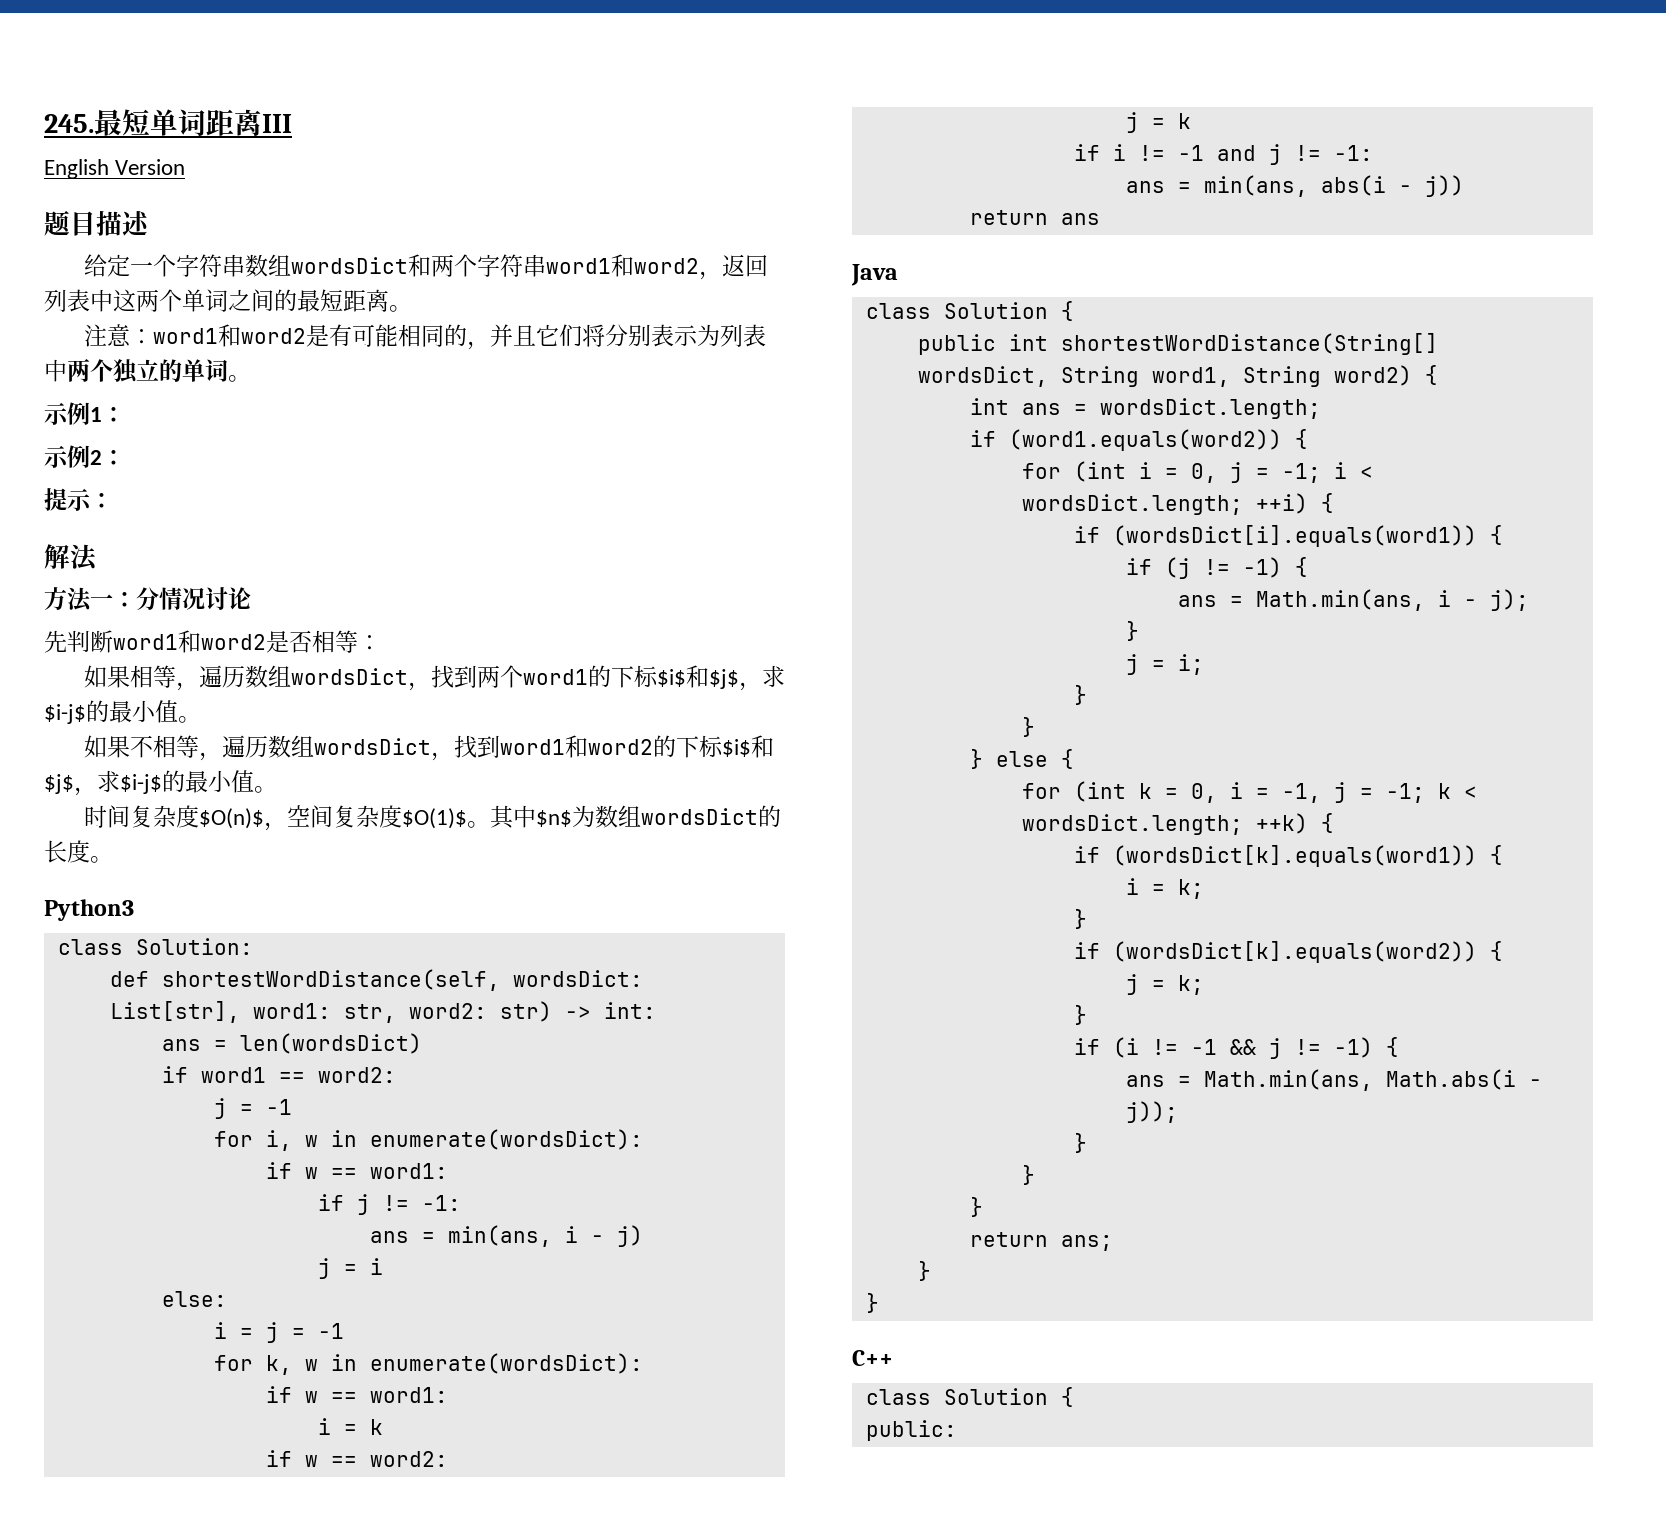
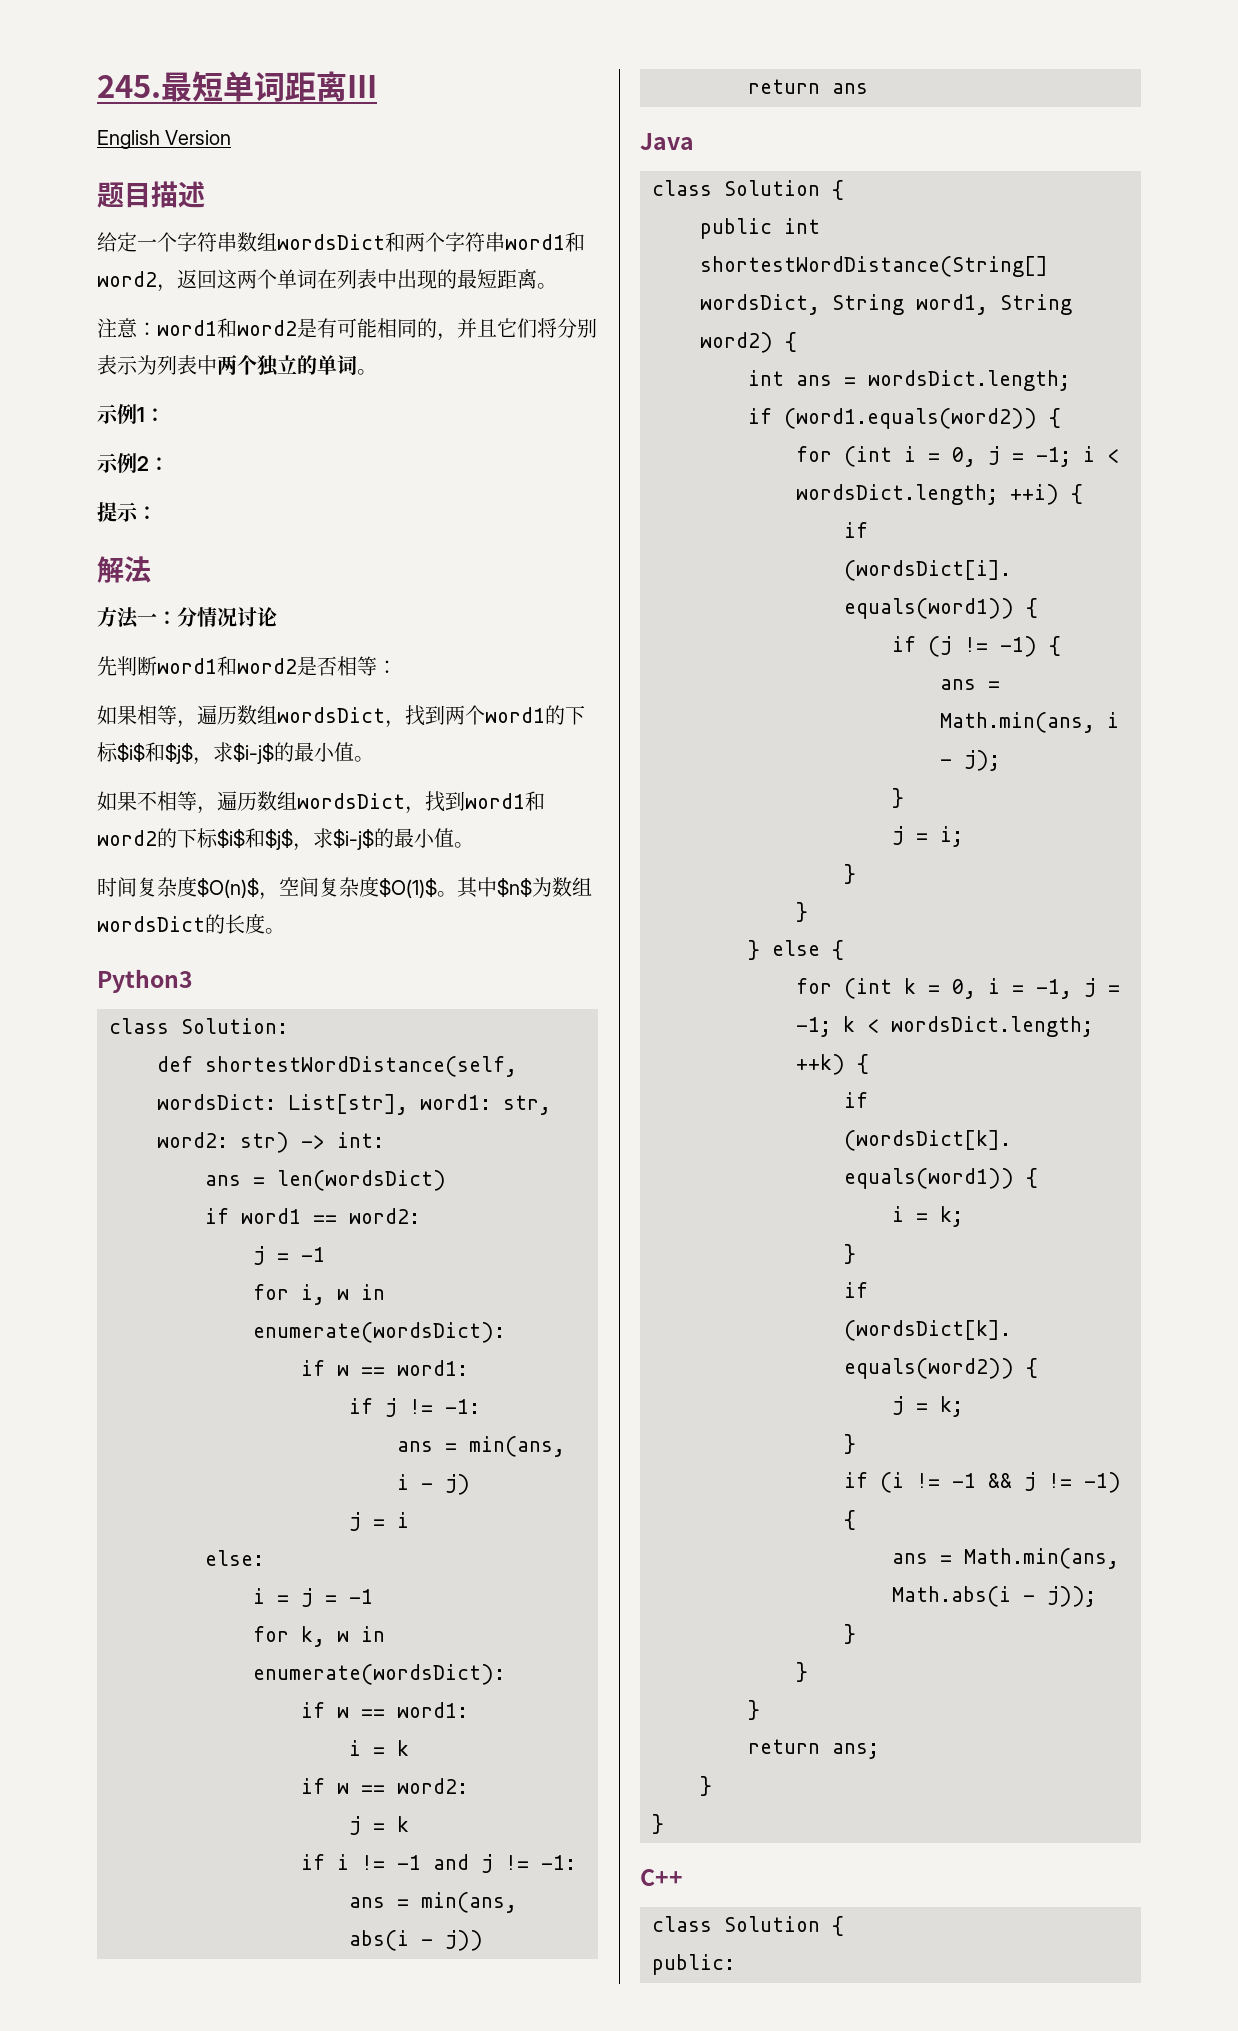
[44,289,113,312] 列表中 -> (217, 279) none
[228,289,274,312] 之间 -> [317,269,437,289] 在列表中出现

